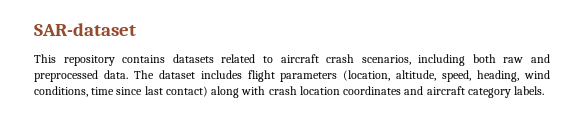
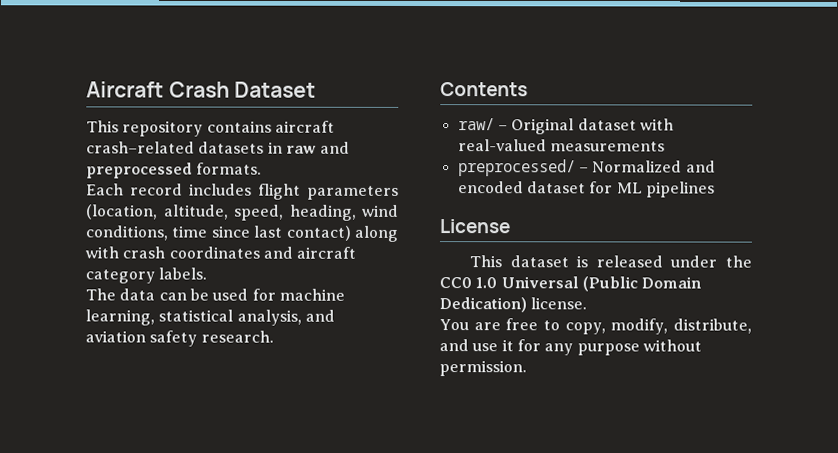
[34,23,136,36] SAR-dataset -> [86,81,317,98] Aircraft Crash Dataset
[172,54,550,66] [34,70,195,82] datasets related to aircraft crash scenarios, including both raw and preprocessed data. The dataset -> [274,120,335,133] [86,141,351,154] [86,162,263,179] [86,183,183,196] aircraft crash–related datasets in raw and preprocessed formats. // Each record
[299,86,340,95] location -> (166, 252) none
(545, 90) none -> [85,288,345,301] [85,309,335,326] [85,330,274,347] [440,82,528,97] [457,118,674,135] [457,139,665,152] [457,159,716,177] [457,181,715,198] [439,219,511,234] [468,255,752,268] [439,276,703,292] [439,297,588,313] [439,318,752,335] [439,339,702,356] [439,360,527,377] // The data can be used for machine learning, statistical analysis, and aviation safety research. // Contents // raw/ – Original dataset with real-valued measurements // preprocessed/ – Normalized and encoded dataset for ML pipelines // License // This dataset is released under the CC0 1.0 Universal (Public Domain Dedication) license. // You are free to copy, modify, distribute, and use it for any purpose without permission.

